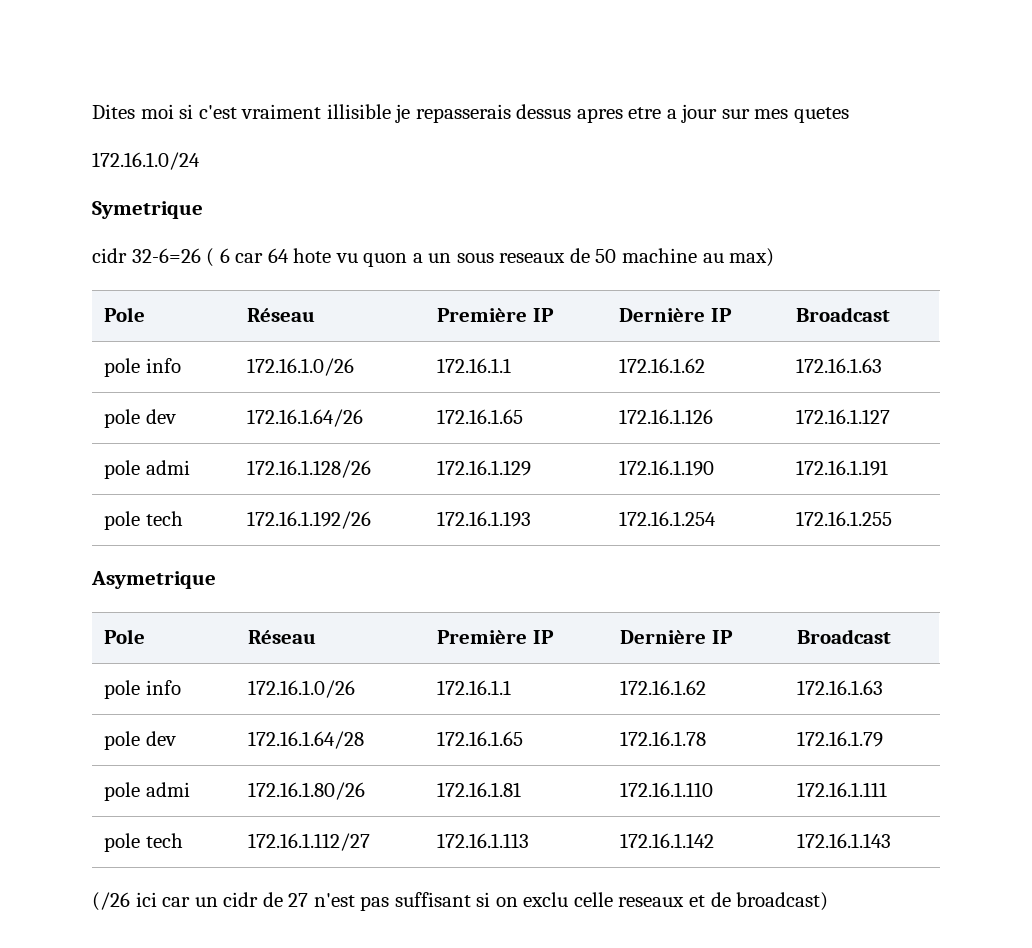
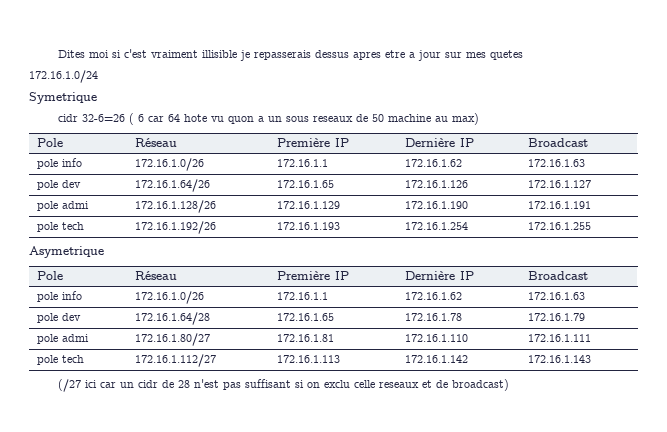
[248,782,366,800] 172.16.1.80/26 -> [135,333,211,346] 172.16.1.80/27
[92,892,130,911] (/26 -> [57,379,81,392] (/27
[288,893,309,907] 27 -> [177,380,190,388] 28

